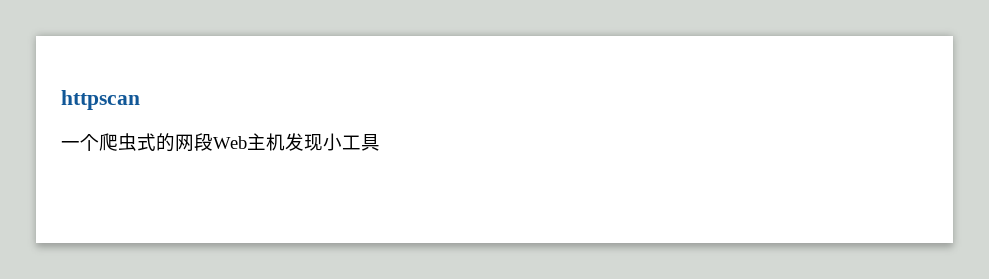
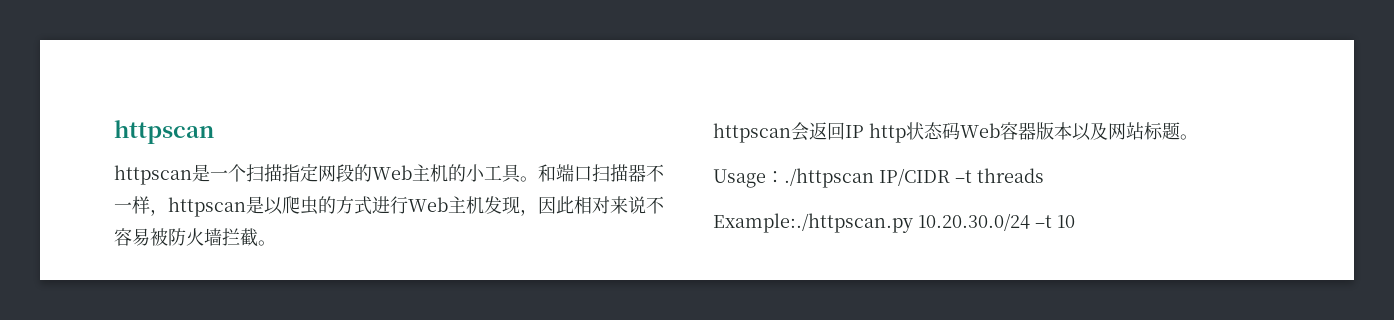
[61,133,380,152] 一个爬虫式的网段Web主机发现小工具 -> [114,163,664,185] [114,196,664,217] [114,228,276,247] [713,122,1198,143] [713,168,1044,188] [713,213,1075,233] httpscan是一个扫描指定网段的Web主机的小工具。和端口扫描器不一样，httpscan是以爬虫的方式进行Web主机发现，因此相对来说不容易被防火墙拦截。 // httpscan会返回IP http状态码Web容器版本以及网站标题。 // Usage：./httpscan IP/CIDR –t threads // Example:./httpscan.py 10.20.30.0/24 –t 10

